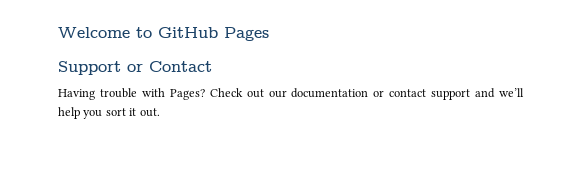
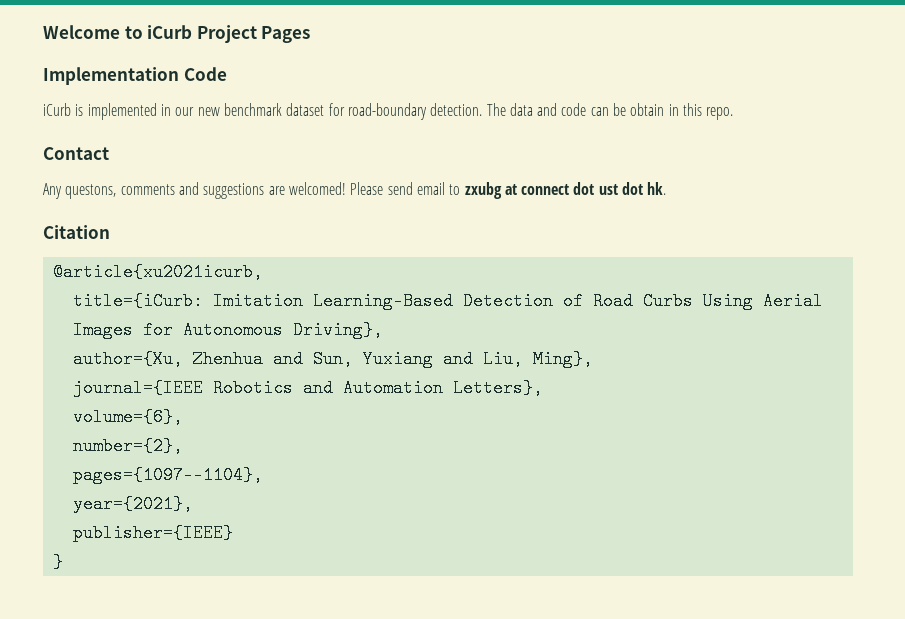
[158,27,218,38] GitHub -> [147,25,257,43] iCurb Project
[58,61,212,75] [58,88,524,100] [58,107,160,119] Support or Contact // Having trouble with Pages? Check out our documentation or contact support and we’ll help you sort it out. -> [43,67,227,85] [43,103,734,120] [43,147,109,160] [43,182,667,199] [43,225,110,239] [52,263,263,281] [72,292,823,310] [72,321,383,339] [72,350,593,368] [72,379,543,397] [72,408,183,426] [72,437,183,455] [72,466,263,484] [72,495,193,513] [72,524,233,542] [52,553,63,571] Implementation Code // iCurb is implemented in our new benchmark dataset for road-boundary detection. The data and code can be obtain in this repo. // Contact // Any questons, comments and suggestions are welcomed! Please send email to zxubg at connect dot ust dot hk. // Citation // @article{xu2021icurb, // title={iCurb: Imitation Learning-Based Detection of Road Curbs Using Aerial Images for Autonomous Driving}, // author={Xu, Zhenhua and Sun, Yuxiang and Liu, Ming}, // journal={IEEE Robotics and Automation Letters}, // volume={6}, // number={2}, // pages={1097--1104}, // year={2021}, // publisher={IEEE} // }

